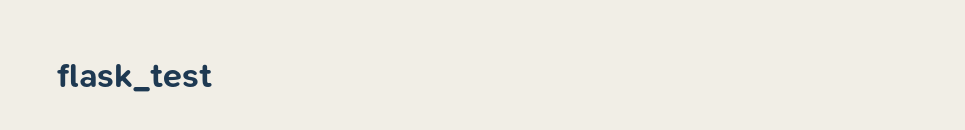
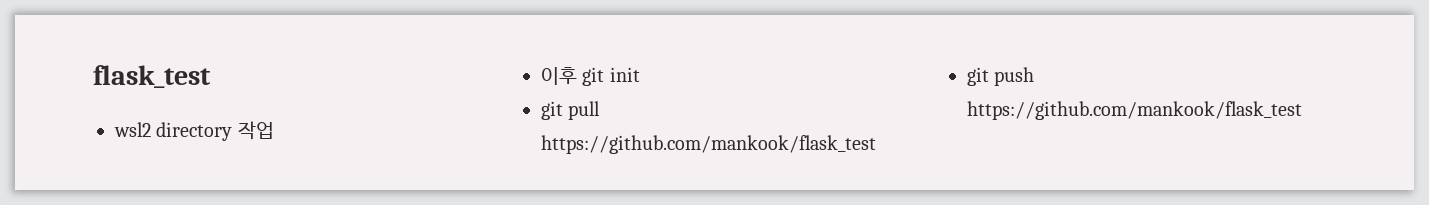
(212, 77) none -> [114,121,274,141] [541,67,640,86] [541,101,601,120] [541,135,876,154] [967,67,1035,86] [967,101,1302,120] // wsl2 directory 작업 // 이후 git init // git pull https://github.com/mankook/flask_test // git push https://github.com/mankook/flask_test

